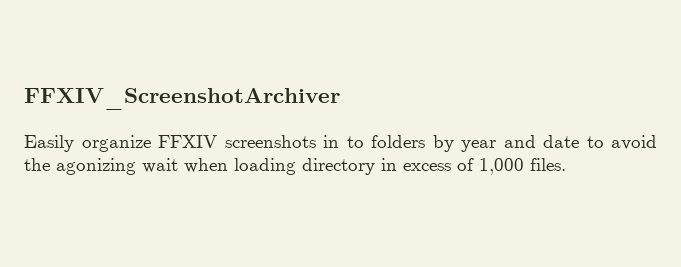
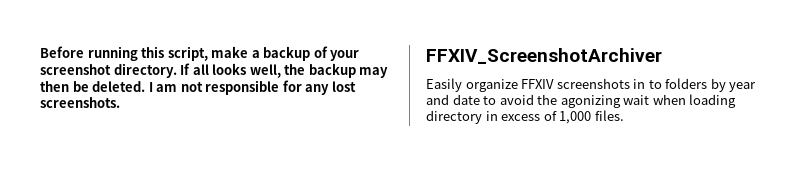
(24, 99) none -> [40,46,360,61] [40,63,389,78] [40,80,356,95] [40,97,120,108] Before running this script, make a backup of your screenshot directory. If all looks well, the backup may then be deleted. I am not responsible for any lost screenshots. //

